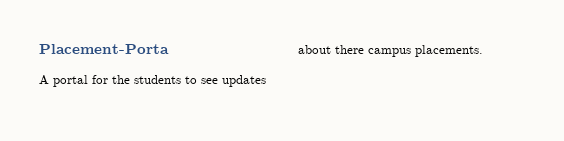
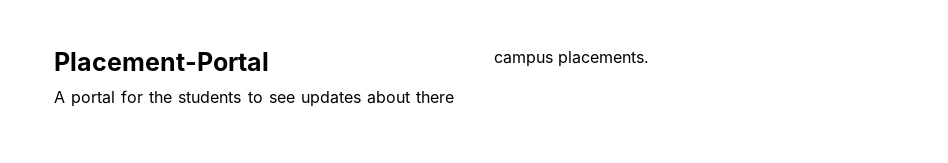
[39,44,169,54] Placement-Porta -> [54,52,269,71] Placement-Portal

